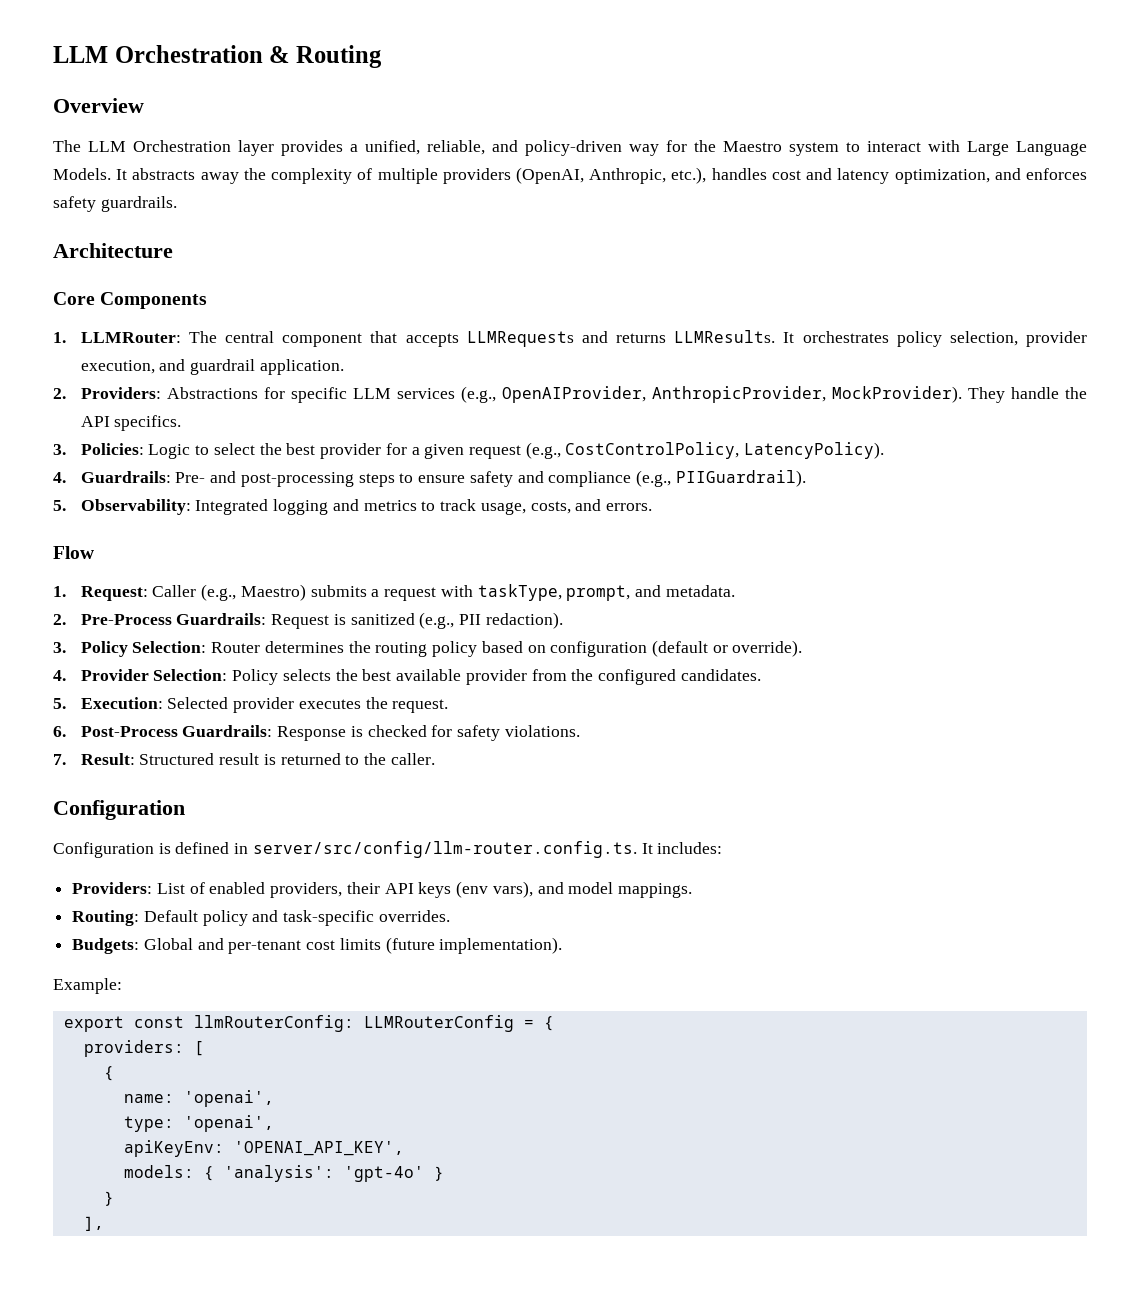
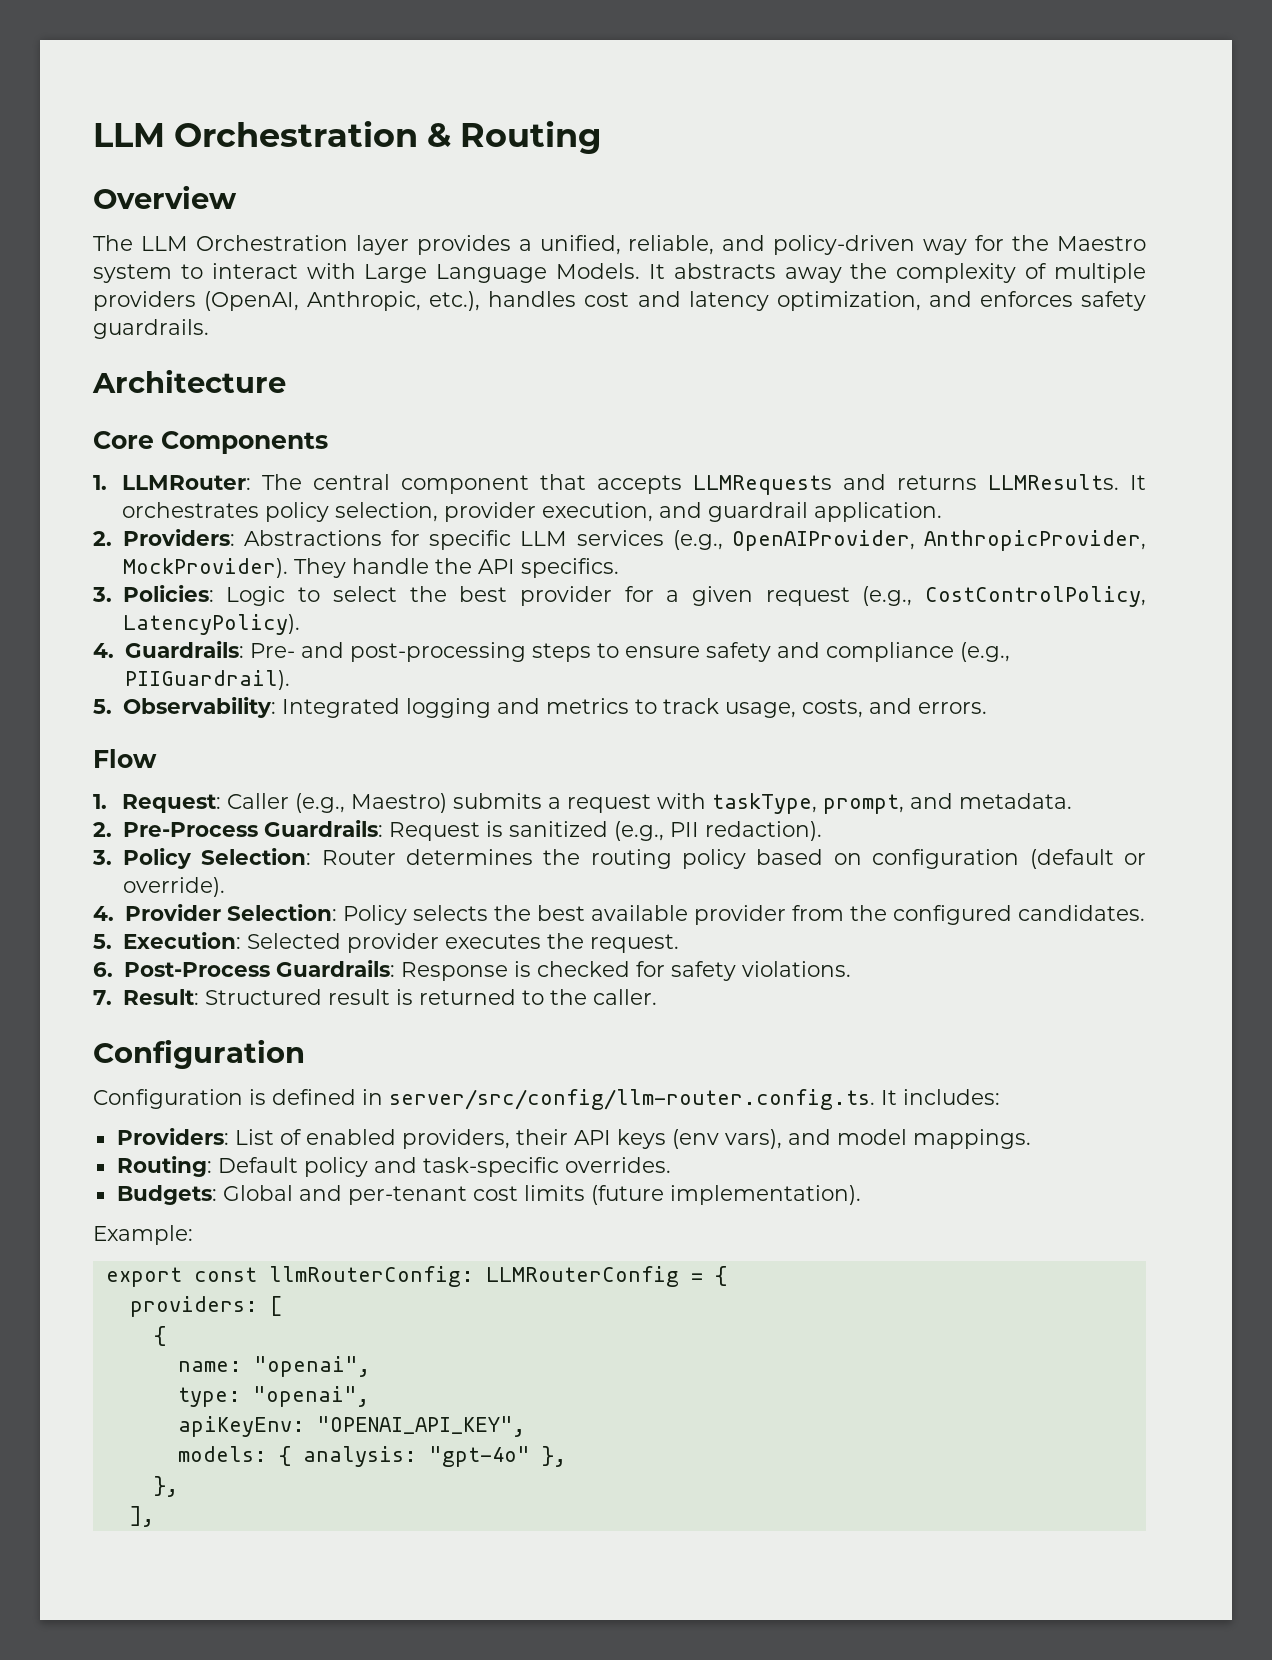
[183,1090,274,1107] 'openai', -> [253,1356,370,1377] "openai",
[183,1115,274,1132] 'openai', -> [252,1386,369,1407] "openai",
[233,1141,404,1156] 'OPENAI_API_KEY', -> [316,1416,525,1437] "OPENAI_API_KEY",
[223,1165,444,1182] [103,1191,114,1206] 'analysis': 'gpt-4o' } // } -> [302,1446,566,1467] [153,1476,178,1497] analysis: "gpt-4o" }, // },

